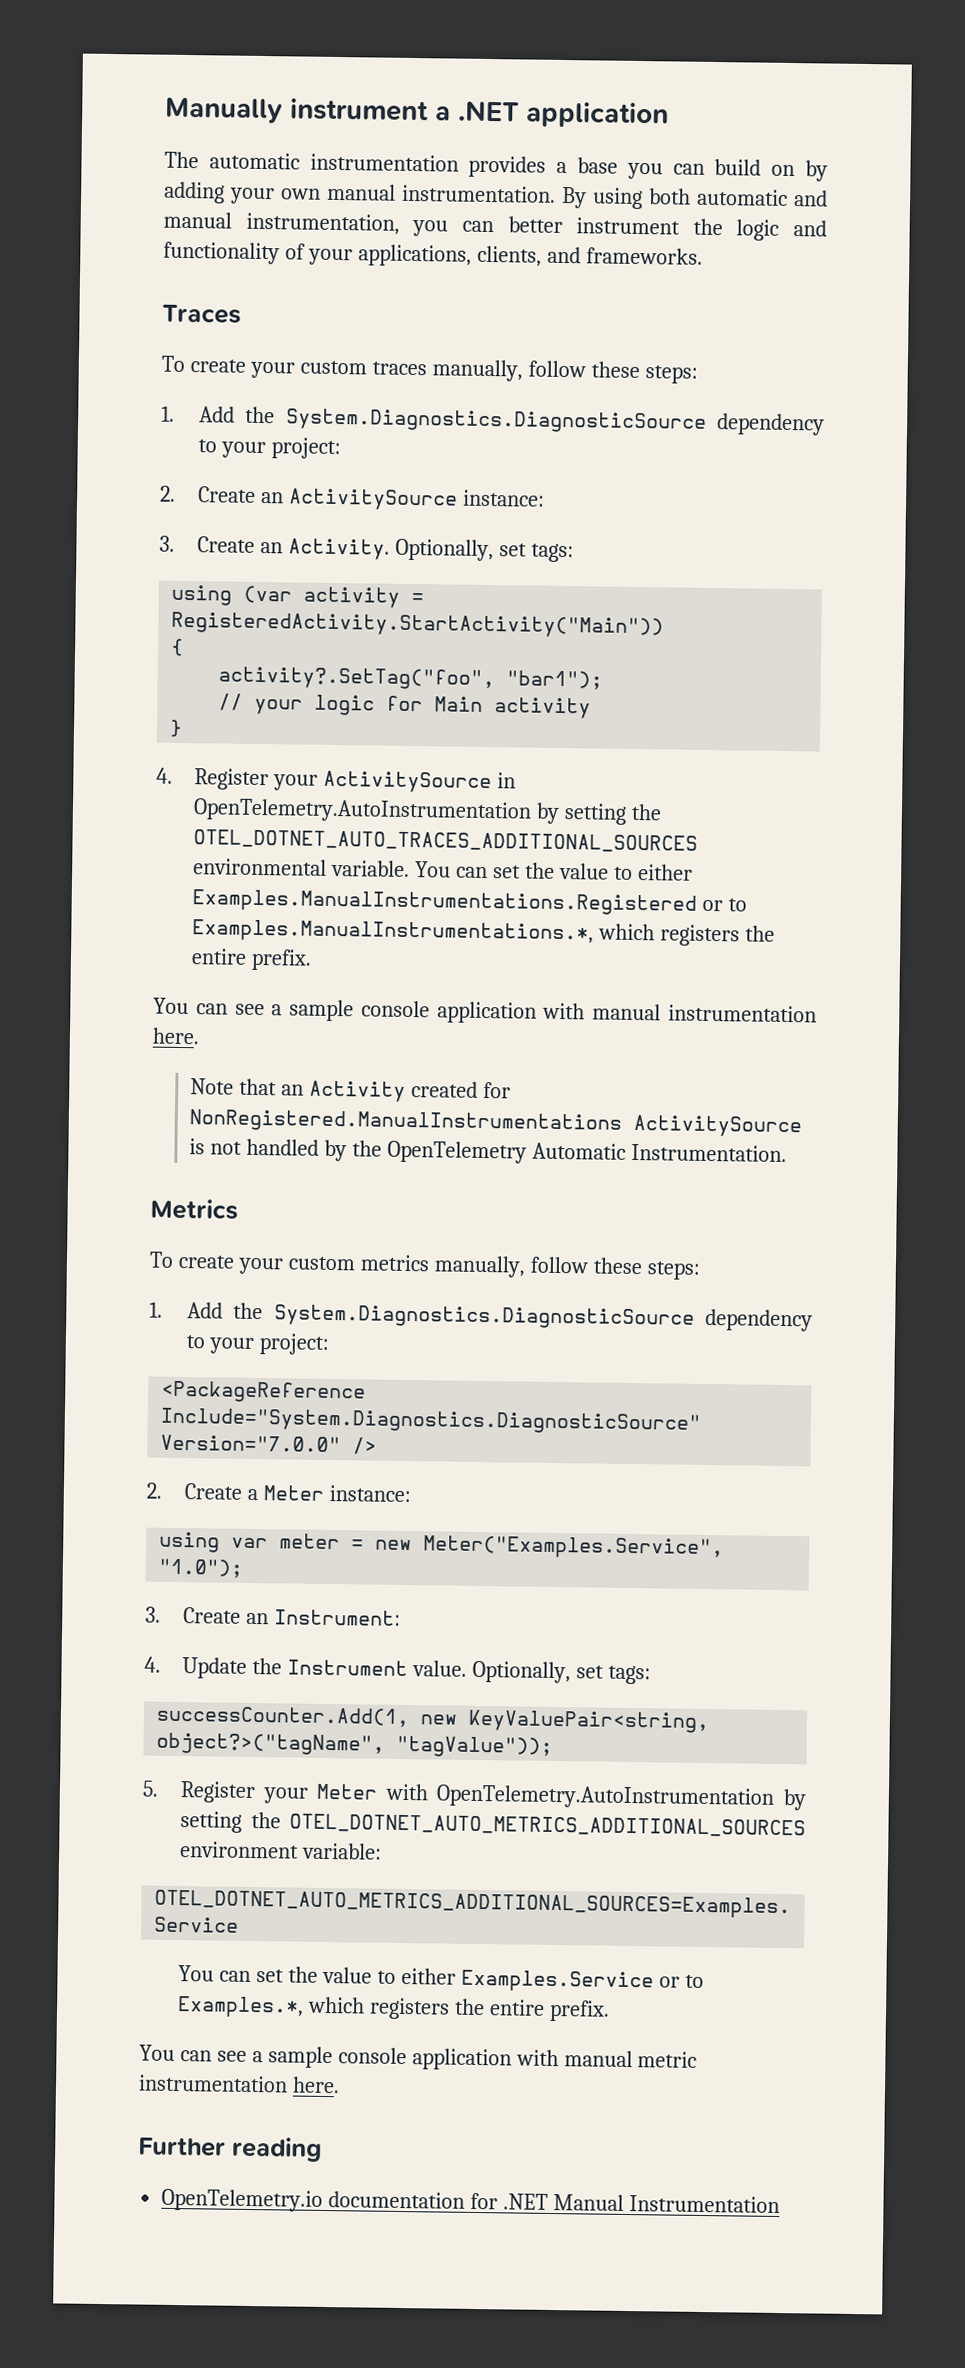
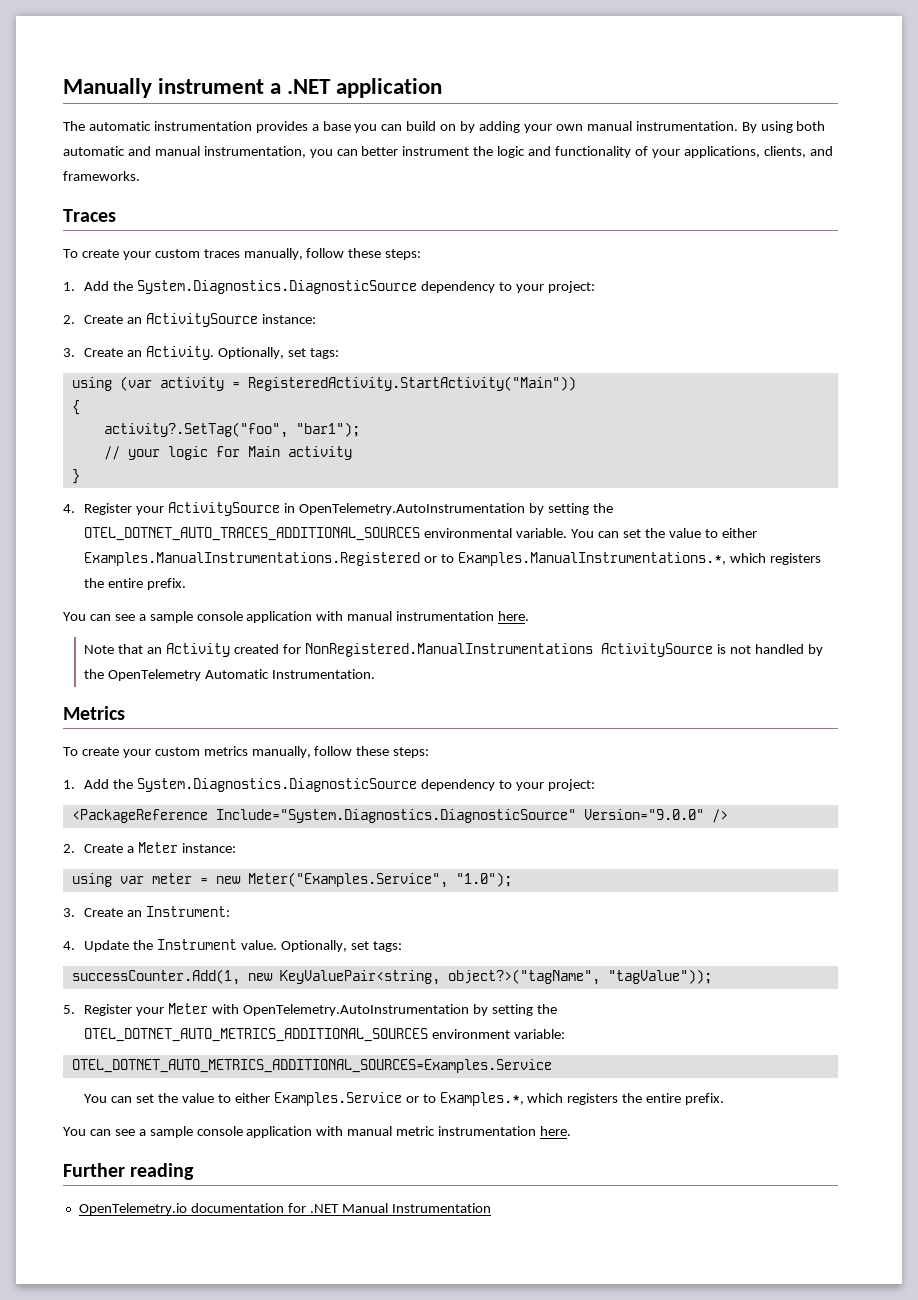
[160,1434,342,1453] Version="7.0.0" -> [583,809,704,820] Version="9.0.0"

